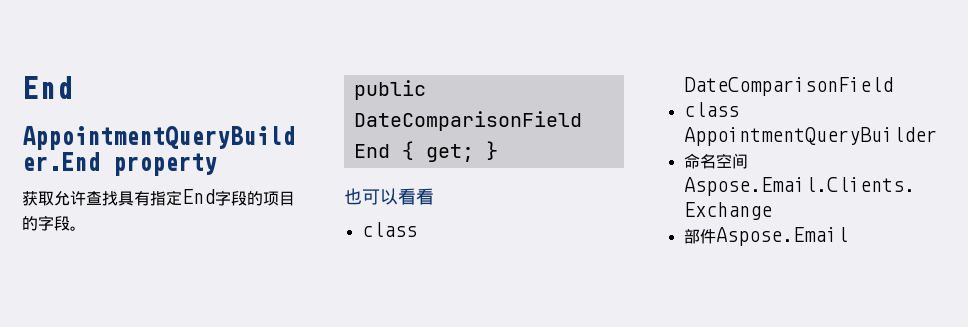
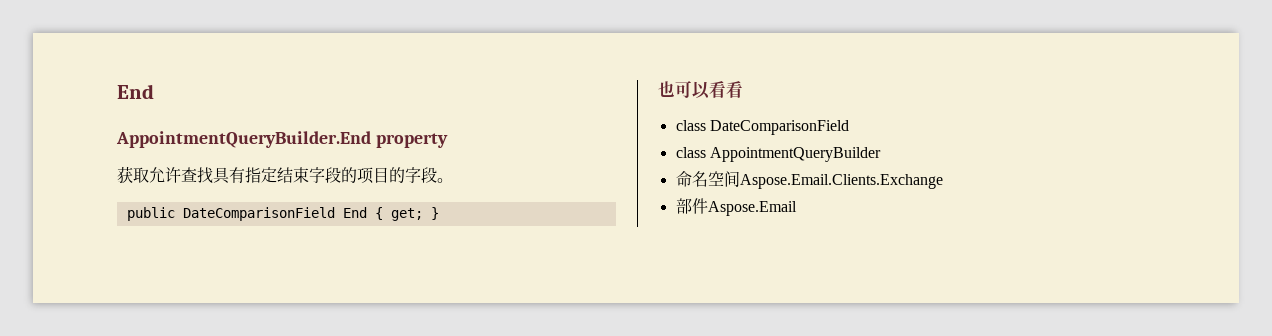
[182,189,215,204] End -> [277,167,309,183] 结束

